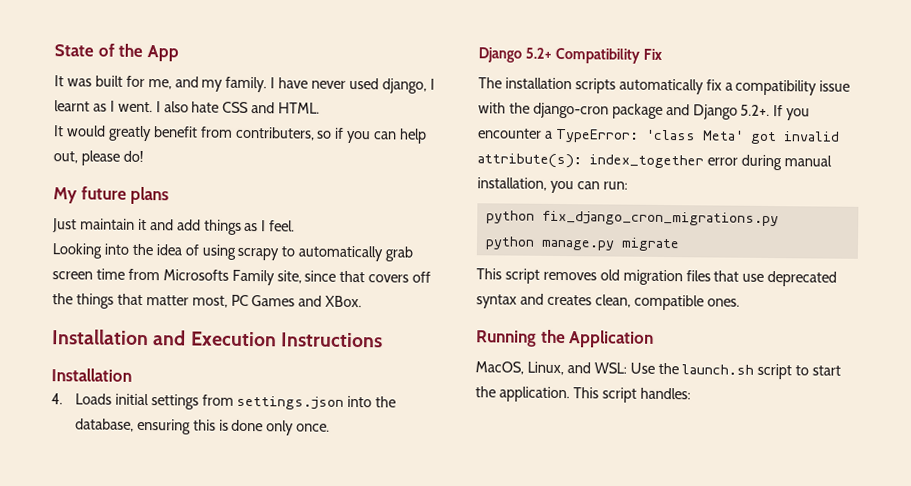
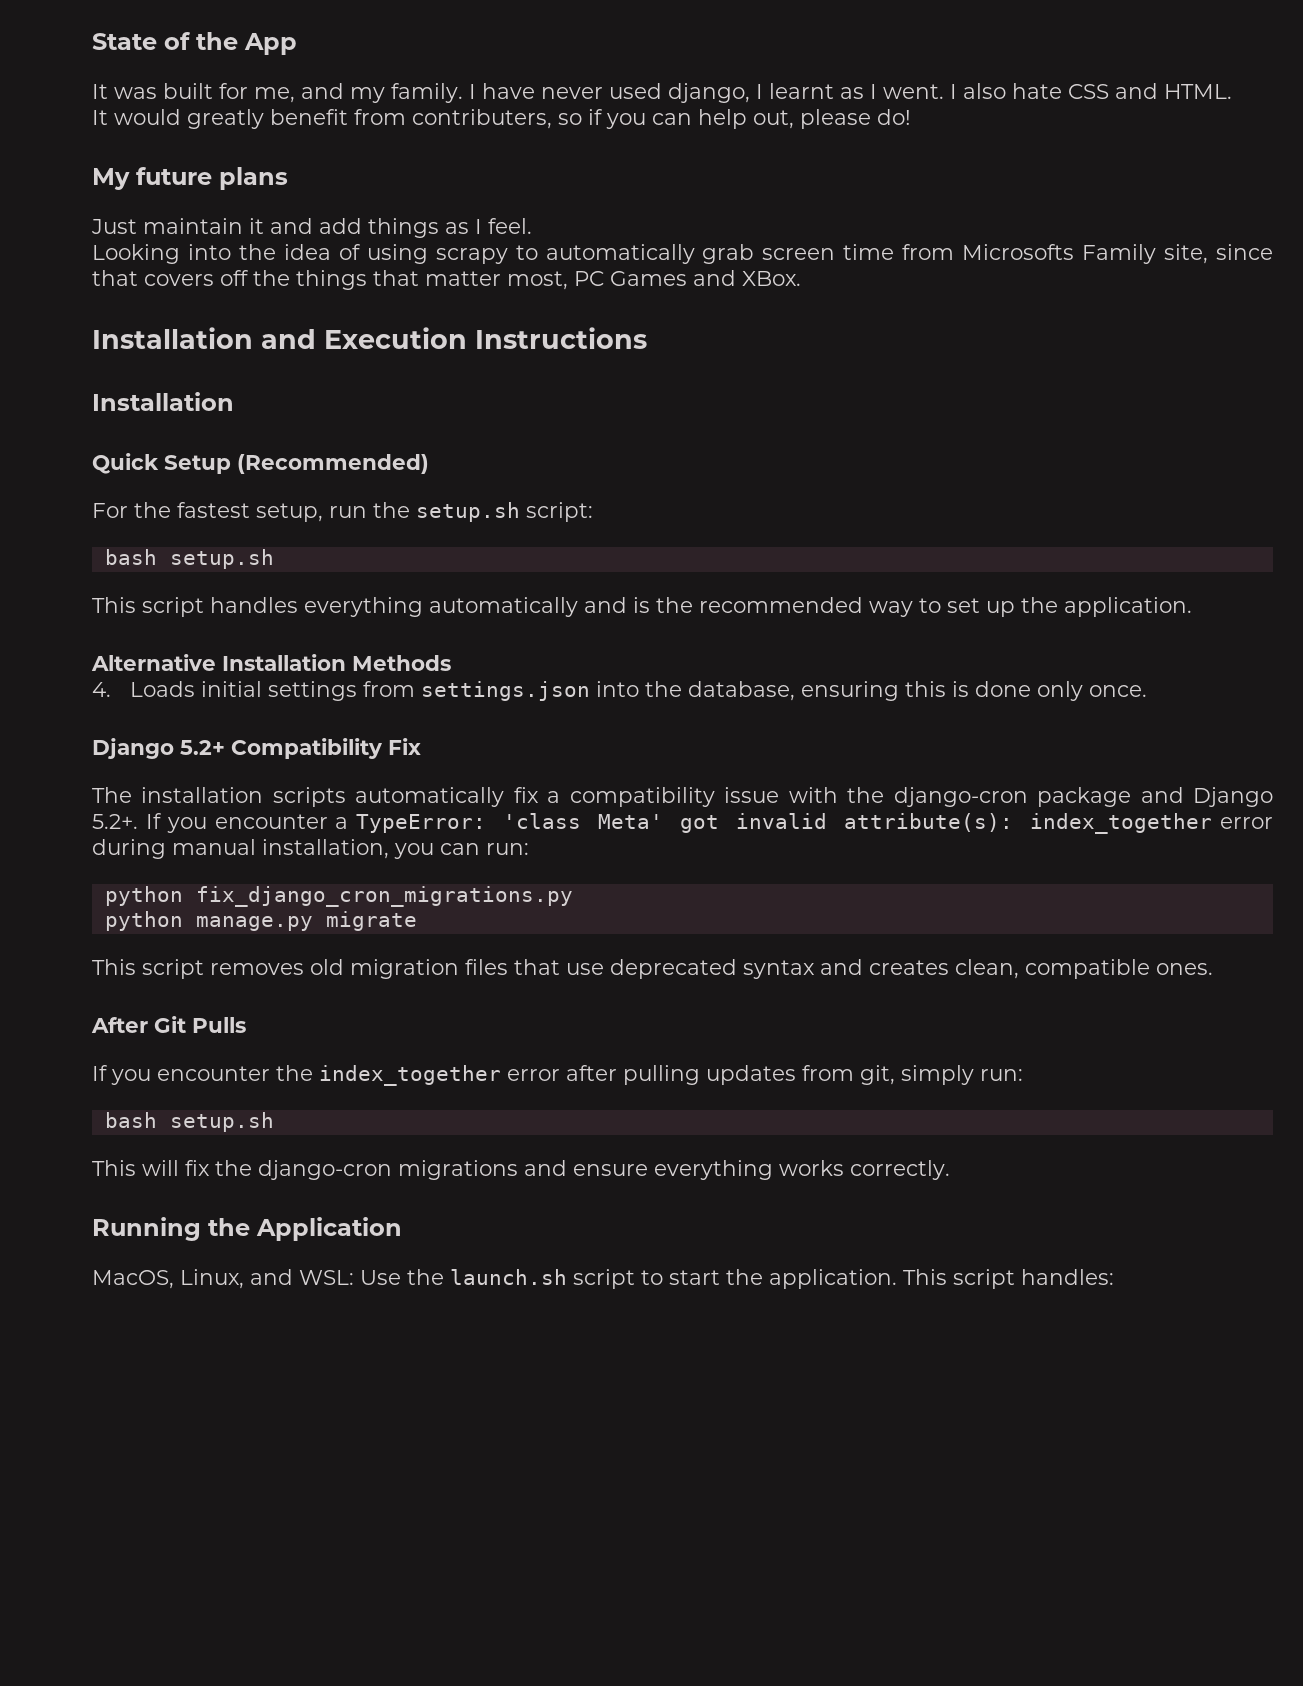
(132, 375) none -> [92,453,429,474] [92,502,593,522] [104,549,274,569] [92,597,1192,617] [91,654,451,671] // Quick Setup (Recommended) // For the fastest setup, run the setup.sh script: // bash setup.sh // This script handles everything automatically and is the recommended way to set up the application. // Alternative Installation Methods
(740, 302) none -> [91,1016,246,1033] [92,1065,1023,1086] [104,1112,274,1132] [92,1160,950,1180] // After Git Pulls // If you encounter the index_together error after pulling updates from git, simply run: // bash setup.sh // This will fix the django-cron migrations and ensure everything works correctly.

